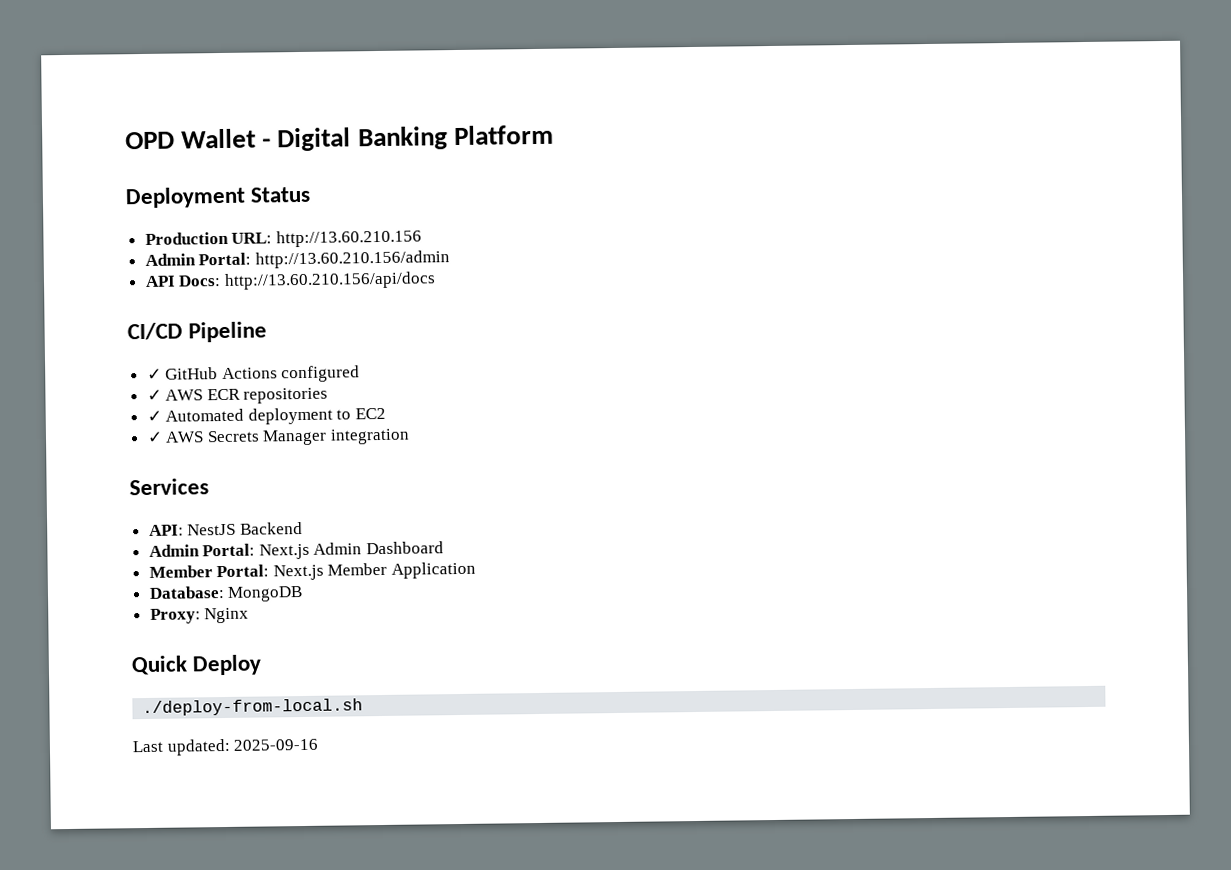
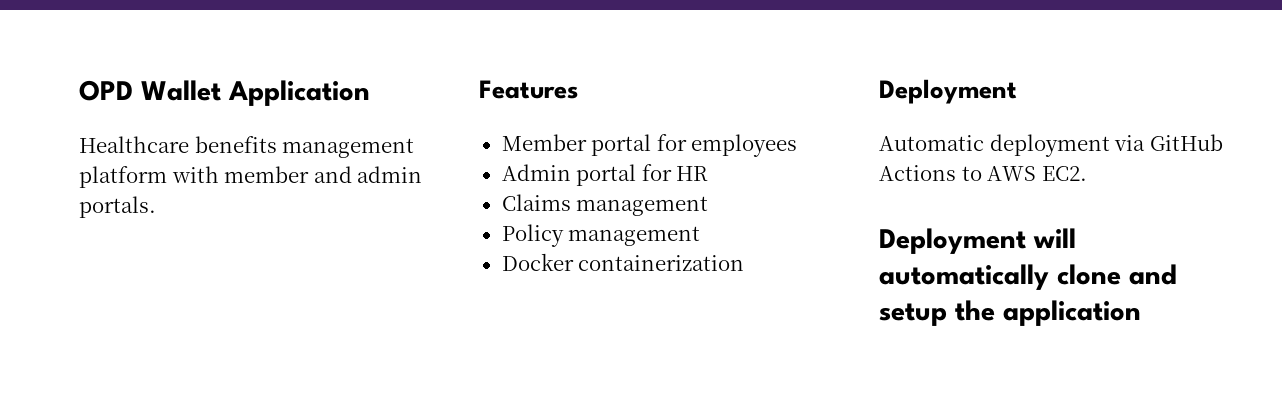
[262,124,554,152] [125,186,312,209] [144,229,422,248] [144,250,450,269] [144,271,436,290] [127,321,268,343] [146,365,361,383] [146,387,329,404] [146,407,387,425] [146,428,411,446] [129,478,209,496] [148,522,303,536] [148,541,445,560] [148,561,477,581] [148,585,304,602] [149,607,250,624] [131,654,263,676] [142,698,364,717] [132,738,319,756] - Digital Banking Platform // Deployment Status // Production URL: http://13.60.210.156 // Admin Portal: http://13.60.210.156/admin // API Docs: http://13.60.210.156/api/docs // CI/CD Pipeline // ✓ GitHub Actions configured // ✓ AWS ECR repositories // ✓ Automated deployment to EC2 // ✓ AWS Secrets Manager integration // Services // API: NestJS Backend // Admin Portal: Next.js Admin Dashboard // Member Portal: Next.js Member Application // Database: MongoDB // Proxy: Nginx // Quick Deploy // ./deploy-from-local.sh // Last updated: 2025-09-16 -> [228,80,370,106] [79,136,415,158] [79,166,423,188] [79,196,156,218] [479,80,578,99] [501,134,798,157] [501,164,709,186] [501,194,709,216] [501,224,701,247] [501,253,745,271] [879,79,1017,104] [879,134,1223,157] [879,165,1087,181] [879,228,1076,254] [879,264,1177,290] [879,300,1141,326] Application // Healthcare benefits management platform with member and admin portals. // Features // Member portal for employees // Admin portal for HR // Claims management // Policy management // Docker containerization // Deployment // Automatic deployment via GitHub Actions to AWS EC2. // Deployment will automatically clone and setup the application

